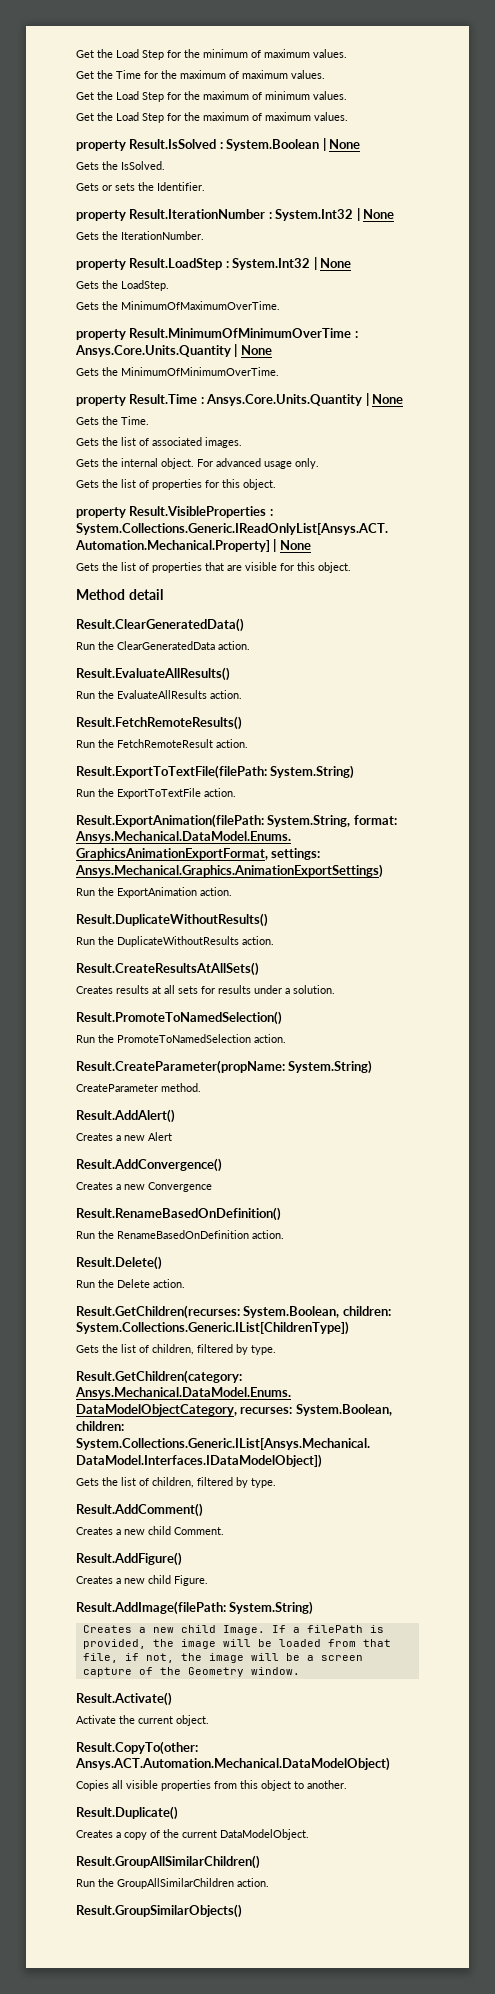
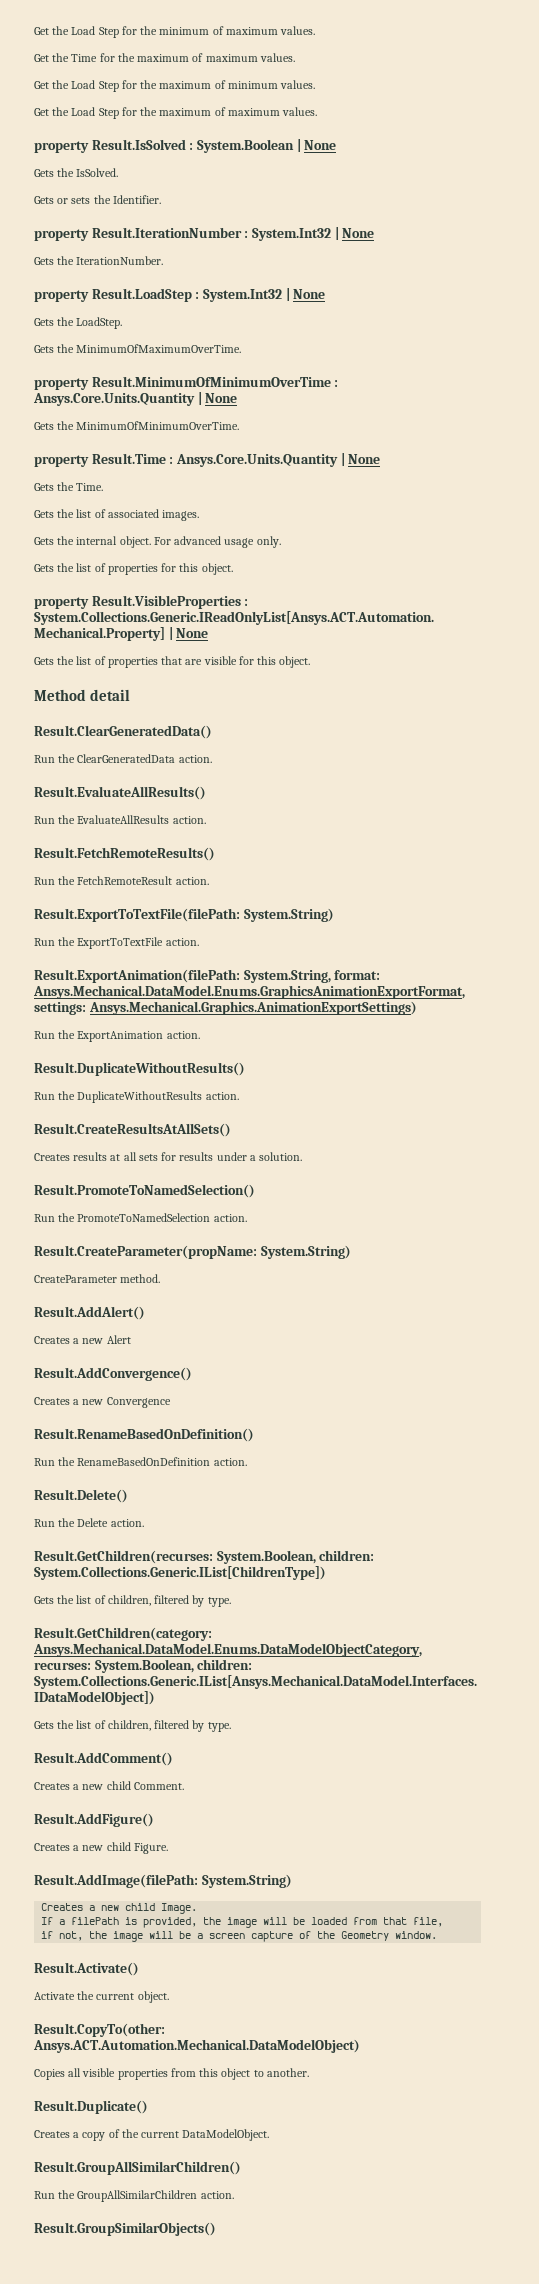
(265, 1630) none -> (198, 1908) //
(118, 1658) none -> (444, 1922) //

